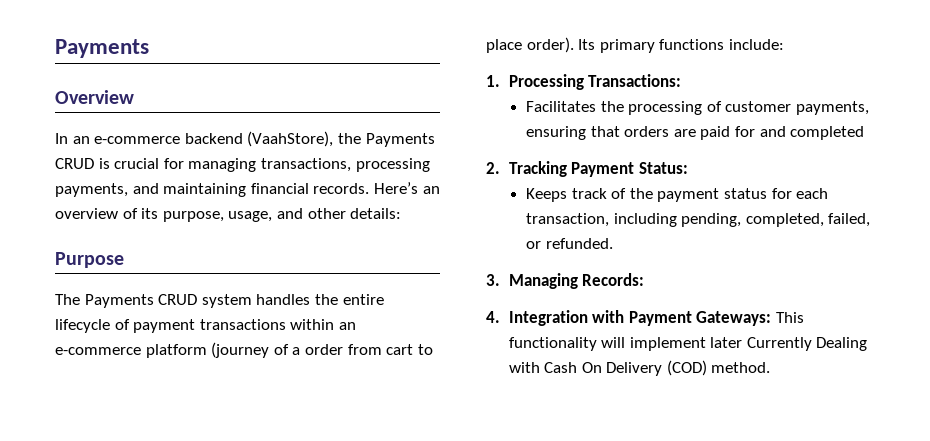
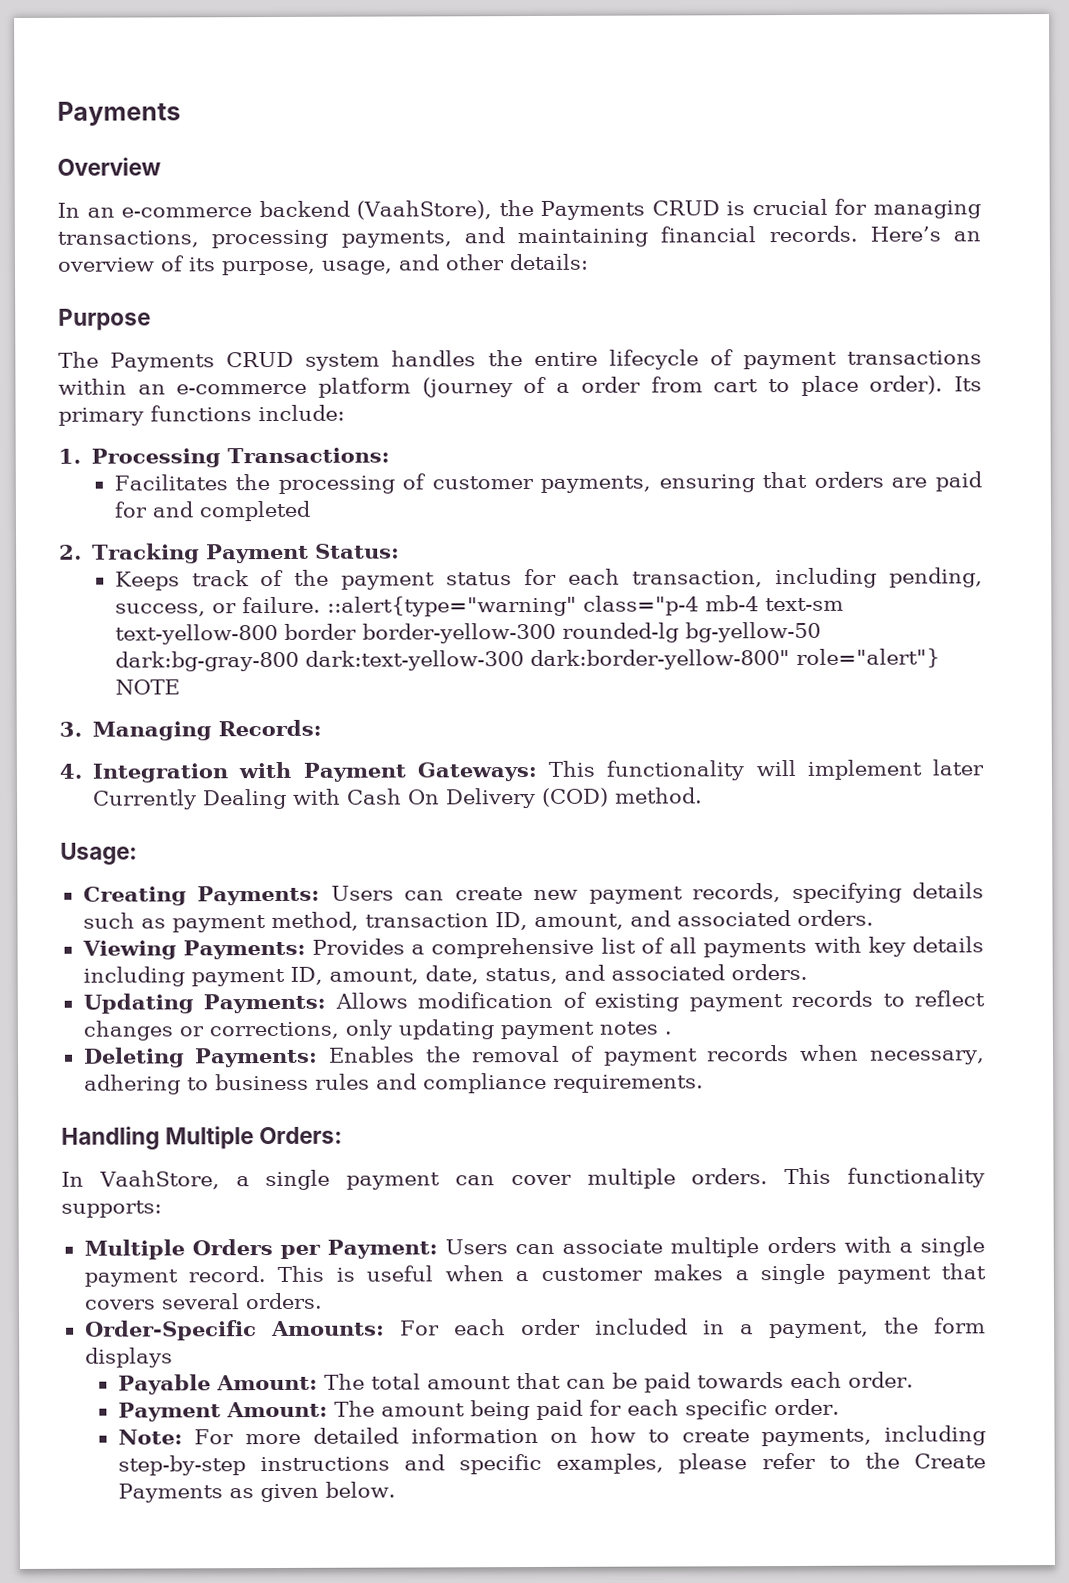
[745,213,871,227] [525,238,613,249] completed, failed, or refunded. -> [114,595,844,617] [114,621,821,645] [114,648,940,672] [114,679,180,695] success, or failure. ::alert{type="warning" class="p-4 mb-4 text-sm text-yellow-800 border border-yellow-300 rounded-lg bg-yellow-50 dark:bg-gray-800 dark:text-yellow-300 dark:border-yellow-800" role="alert"} NOTE
(771, 367) none -> [60,842,138,865] [82,882,984,906] [82,909,874,933] [81,936,985,960] [82,963,808,987] [82,990,985,1014] [82,1019,672,1041] [82,1044,986,1068] [83,1072,704,1095] [61,1126,344,1150] [61,1167,986,1191] [61,1200,162,1218] [83,1236,985,1260] [83,1263,986,1287] [83,1292,322,1310] [84,1317,987,1341] [84,1347,173,1368] [117,1371,914,1395] [117,1398,840,1422] [117,1425,986,1447] [117,1452,986,1476] [117,1481,396,1503] // Usage: // Creating Payments: Users can create new payment records, specifying details such as payment method, transaction ID, amount, and associated orders. // Viewing Payments: Provides a comprehensive list of all payments with key details including payment ID, amount, date, status, and associated orders. // Updating Payments: Allows modification of existing payment records to reflect changes or corrections, only updating payment notes . // Deleting Payments: Enables the removal of payment records when necessary, adhering to business rules and compliance requirements. // Handling Multiple Orders: // In VaahStore, a single payment can cover multiple orders. This functionality supports: // Multiple Orders per Payment: Users can associate multiple orders with a single payment record. This is useful when a customer makes a single payment that covers several orders. // Order-Specific Amounts: For each order included in a payment, the form displays // Payable Amount: The total amount that can be paid towards each order. // Payment Amount: The amount being paid for each specific order. // Note: For more detailed information on how to create payments, including step-by-step instructions and specific examples, please refer to the Create Payments as given below.

